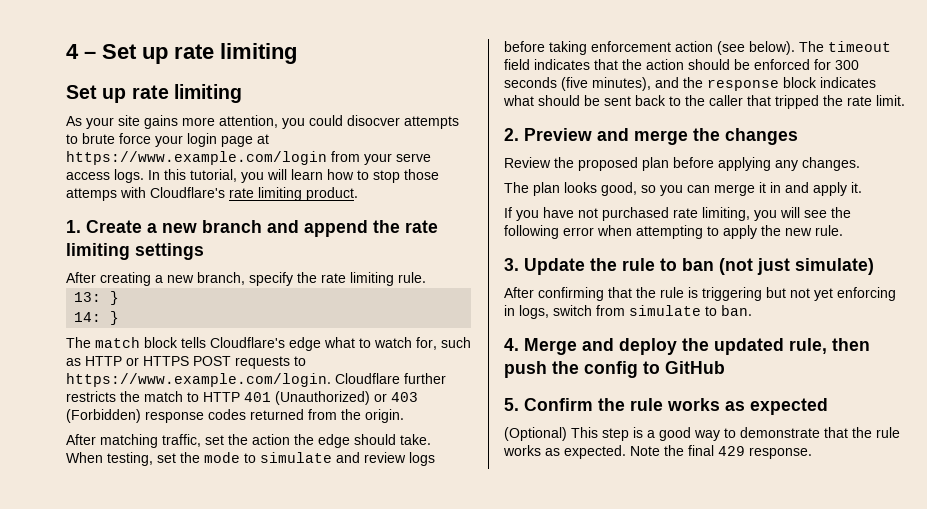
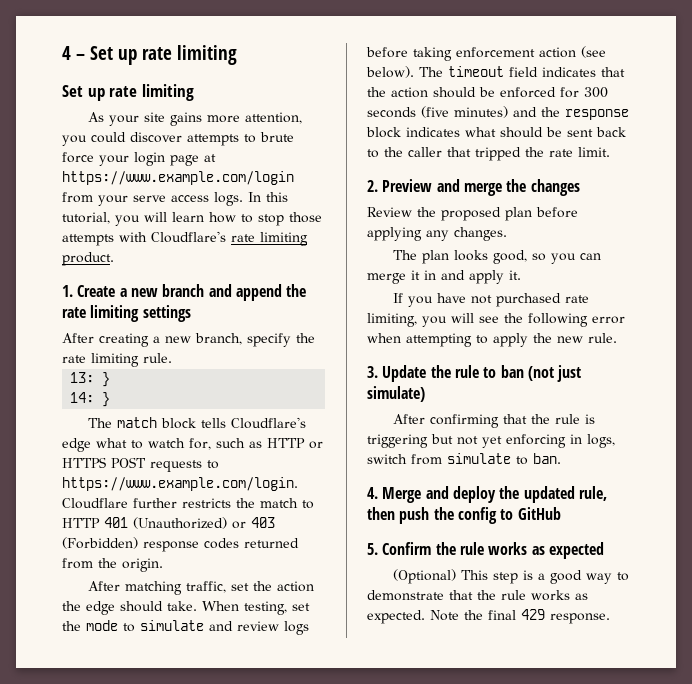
[347,115,400,126] disocver -> [130,132,182,143] discover
[66,188,117,201] attemps -> [62,234,114,246] attempts
[592,77,651,91] minutes), -> [454,106,508,118] minutes)

